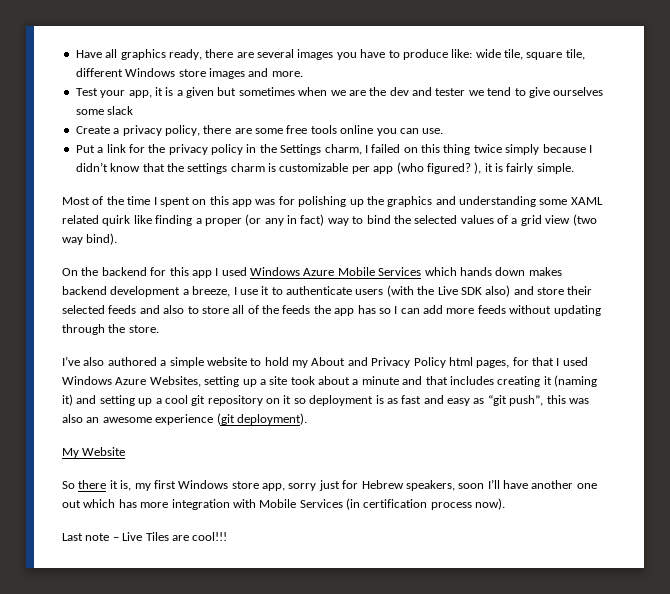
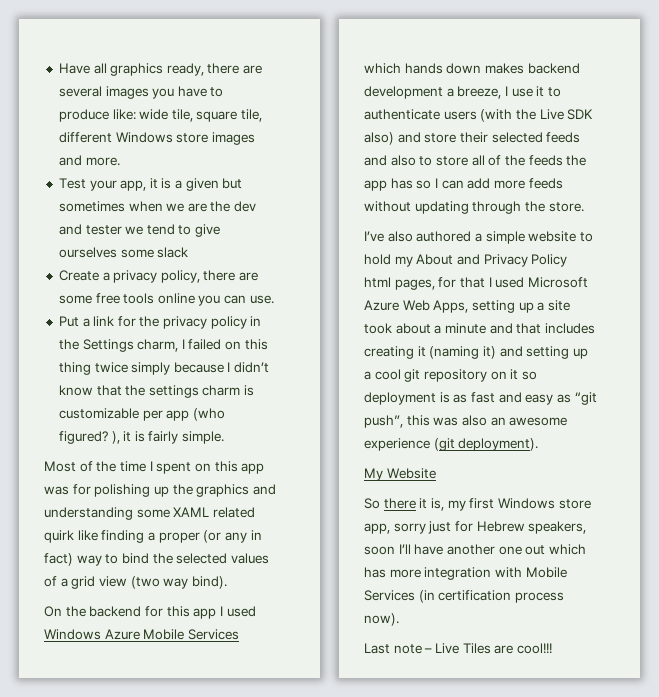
[62,376,201,387] Windows Azure Websites, -> [527,277,588,288] [364,300,469,313] Microsoft Azure Web Apps,

